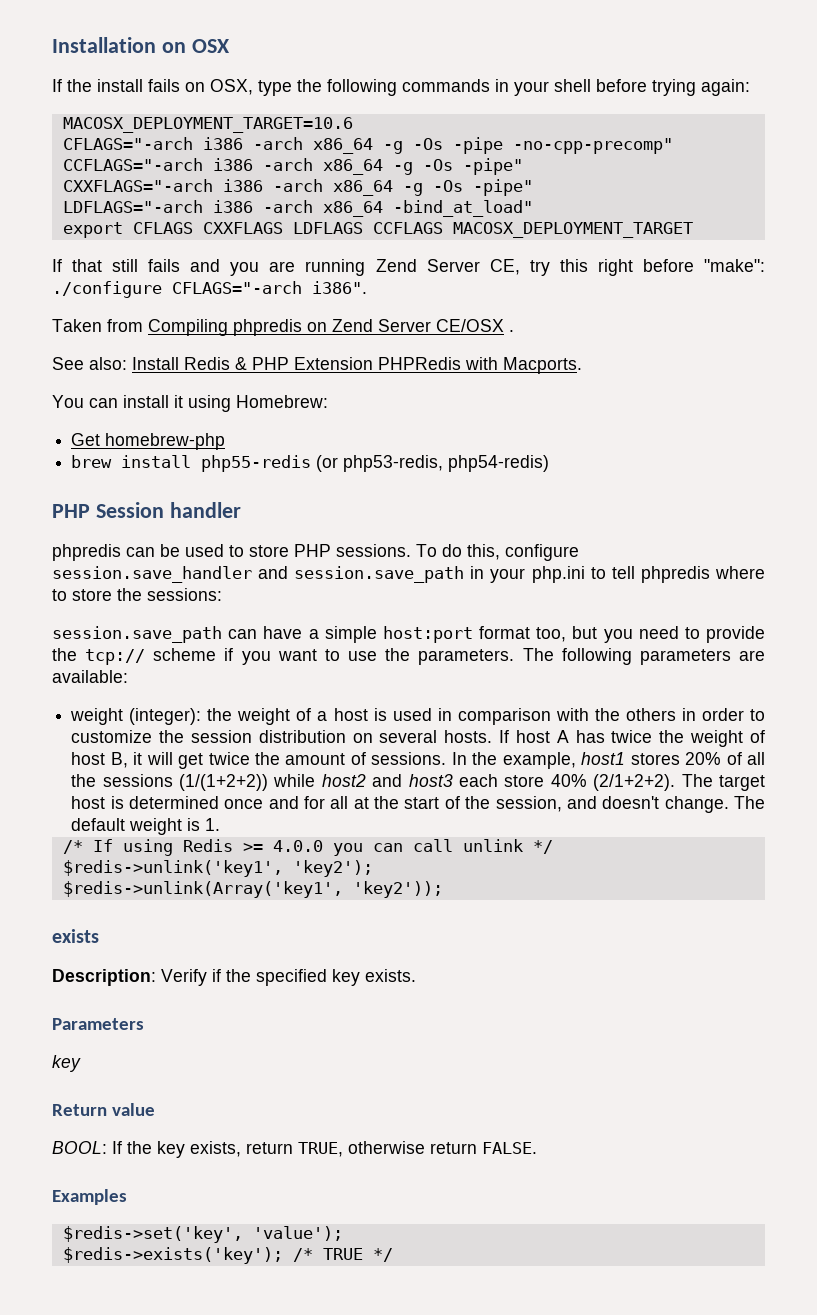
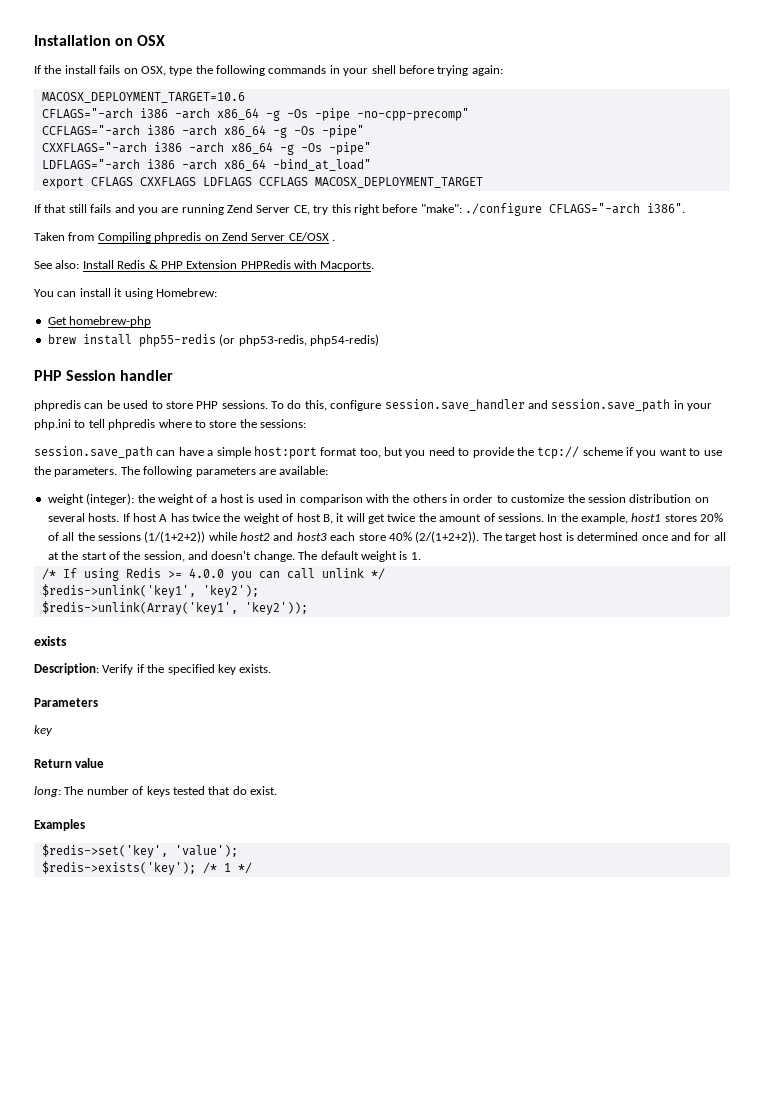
[593,774,676,791] (2/1+2+2). -> [415,531,480,543] (2/(1+2+2)).
[52,1141,537,1158] BOOL: If the key exists, return TRUE, otherwise return FALSE. -> [34,786,277,797] long: The number of keys tested that do exist.
[322,1248,363,1260] TRUE -> [223,863,231,872] 1

